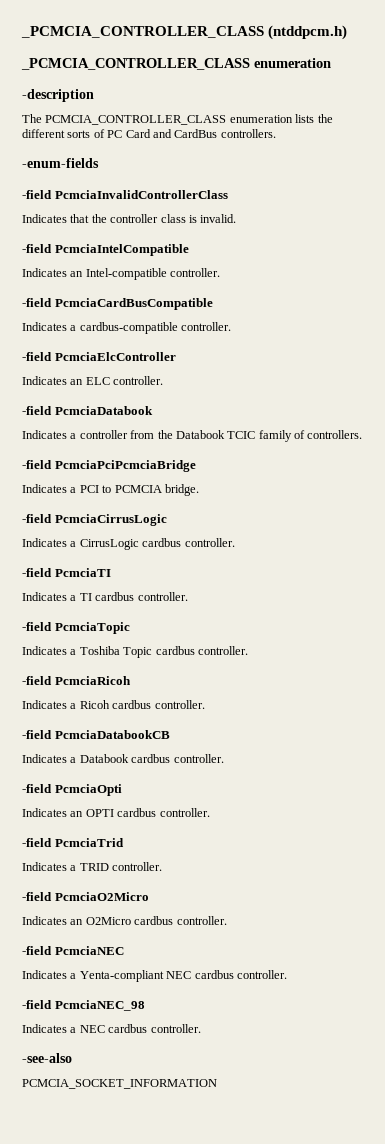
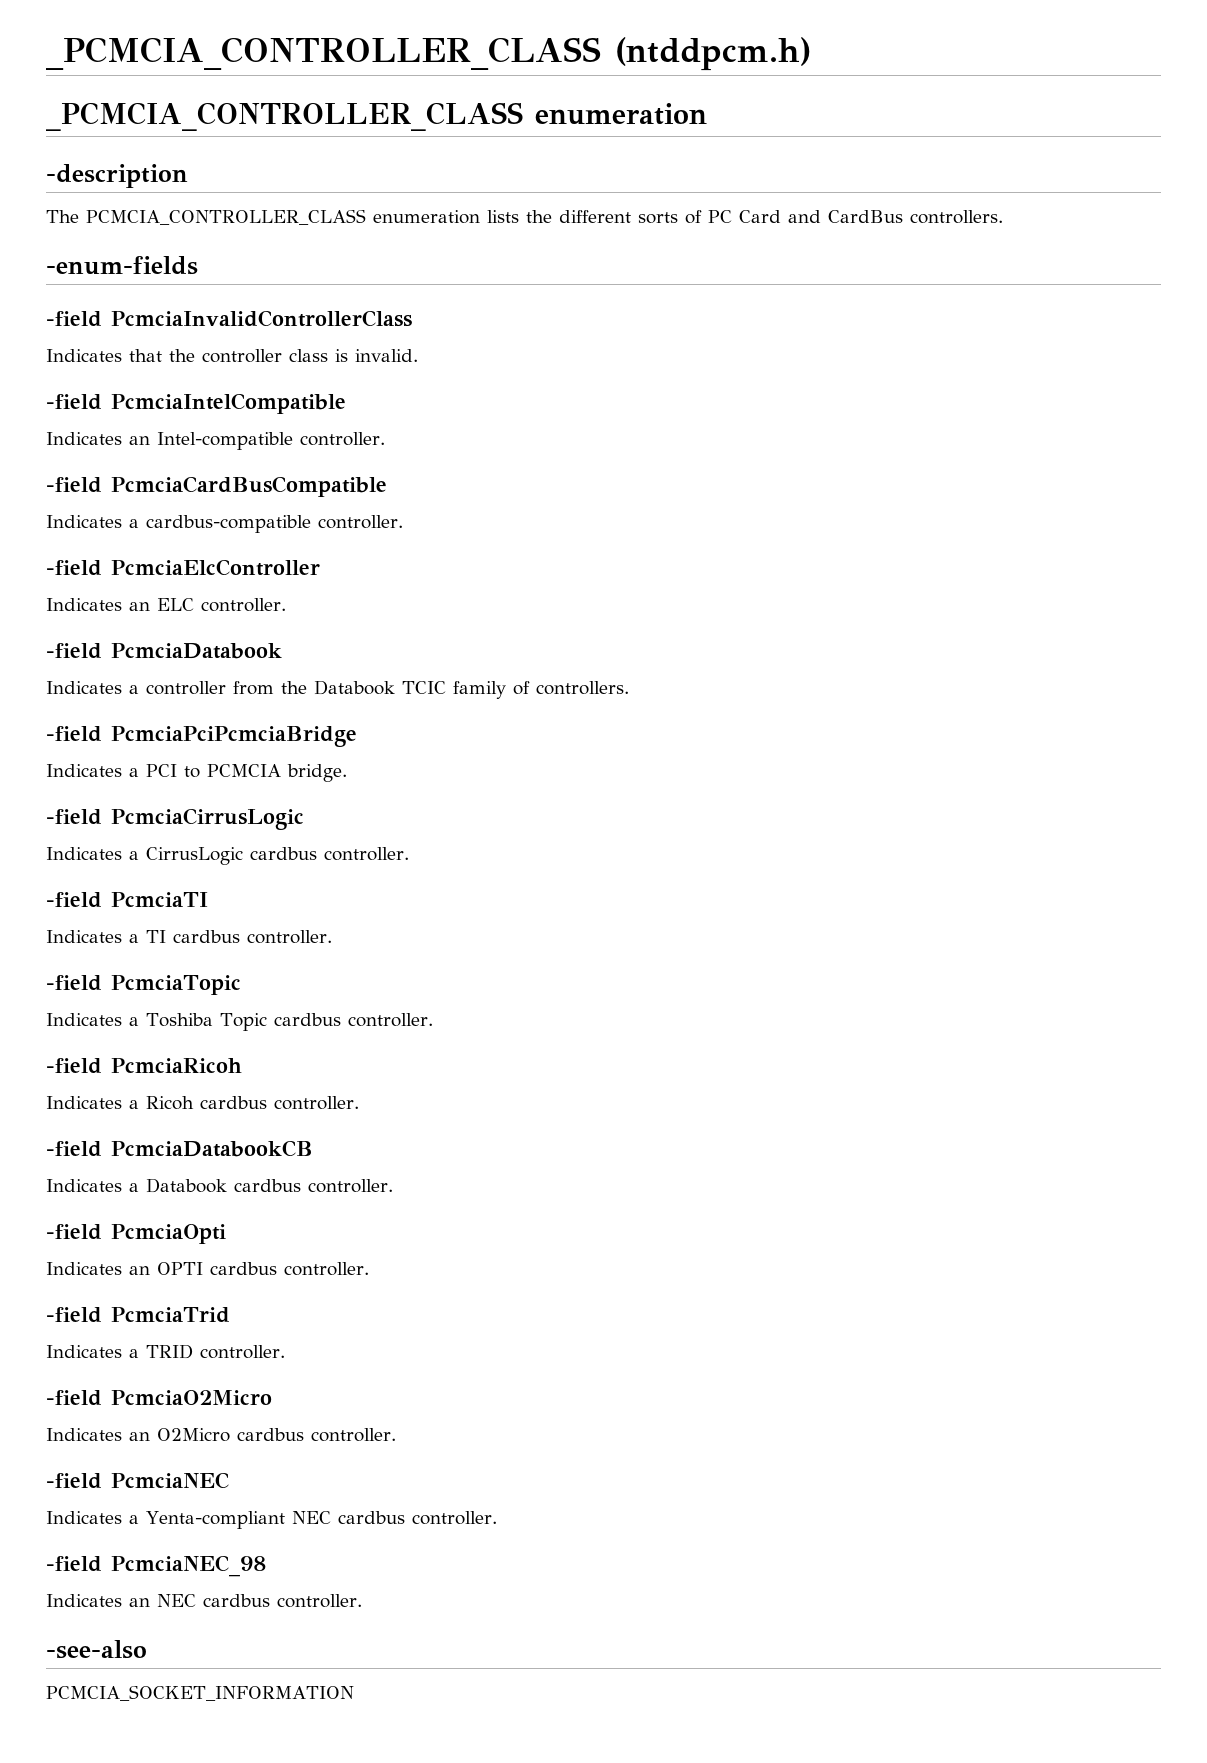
[70,1027,77,1033] a -> [129,1598,150,1607] an

